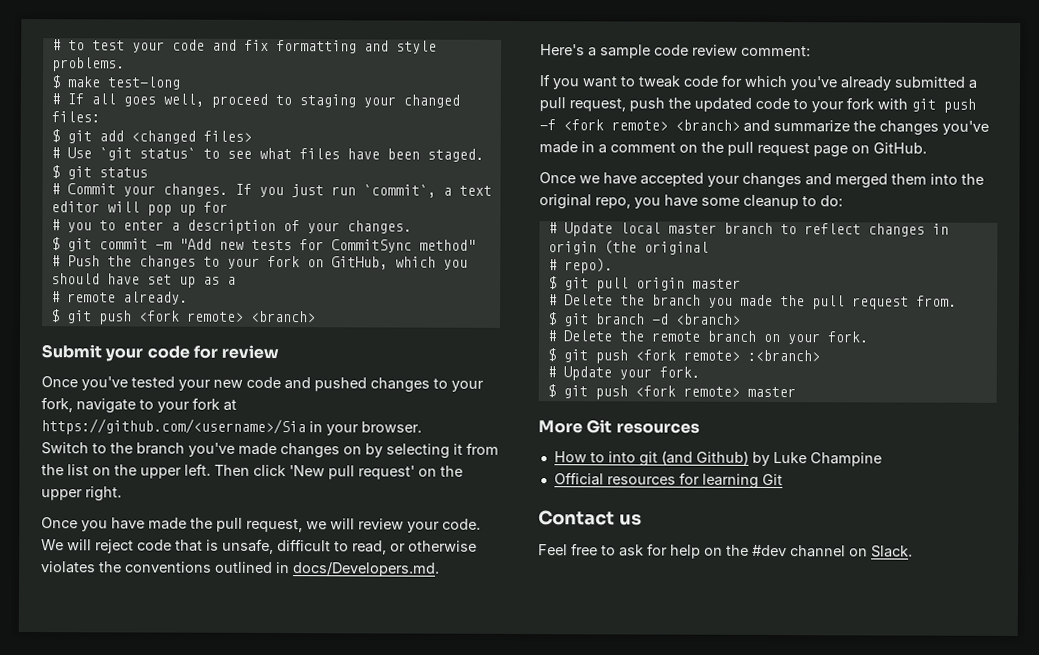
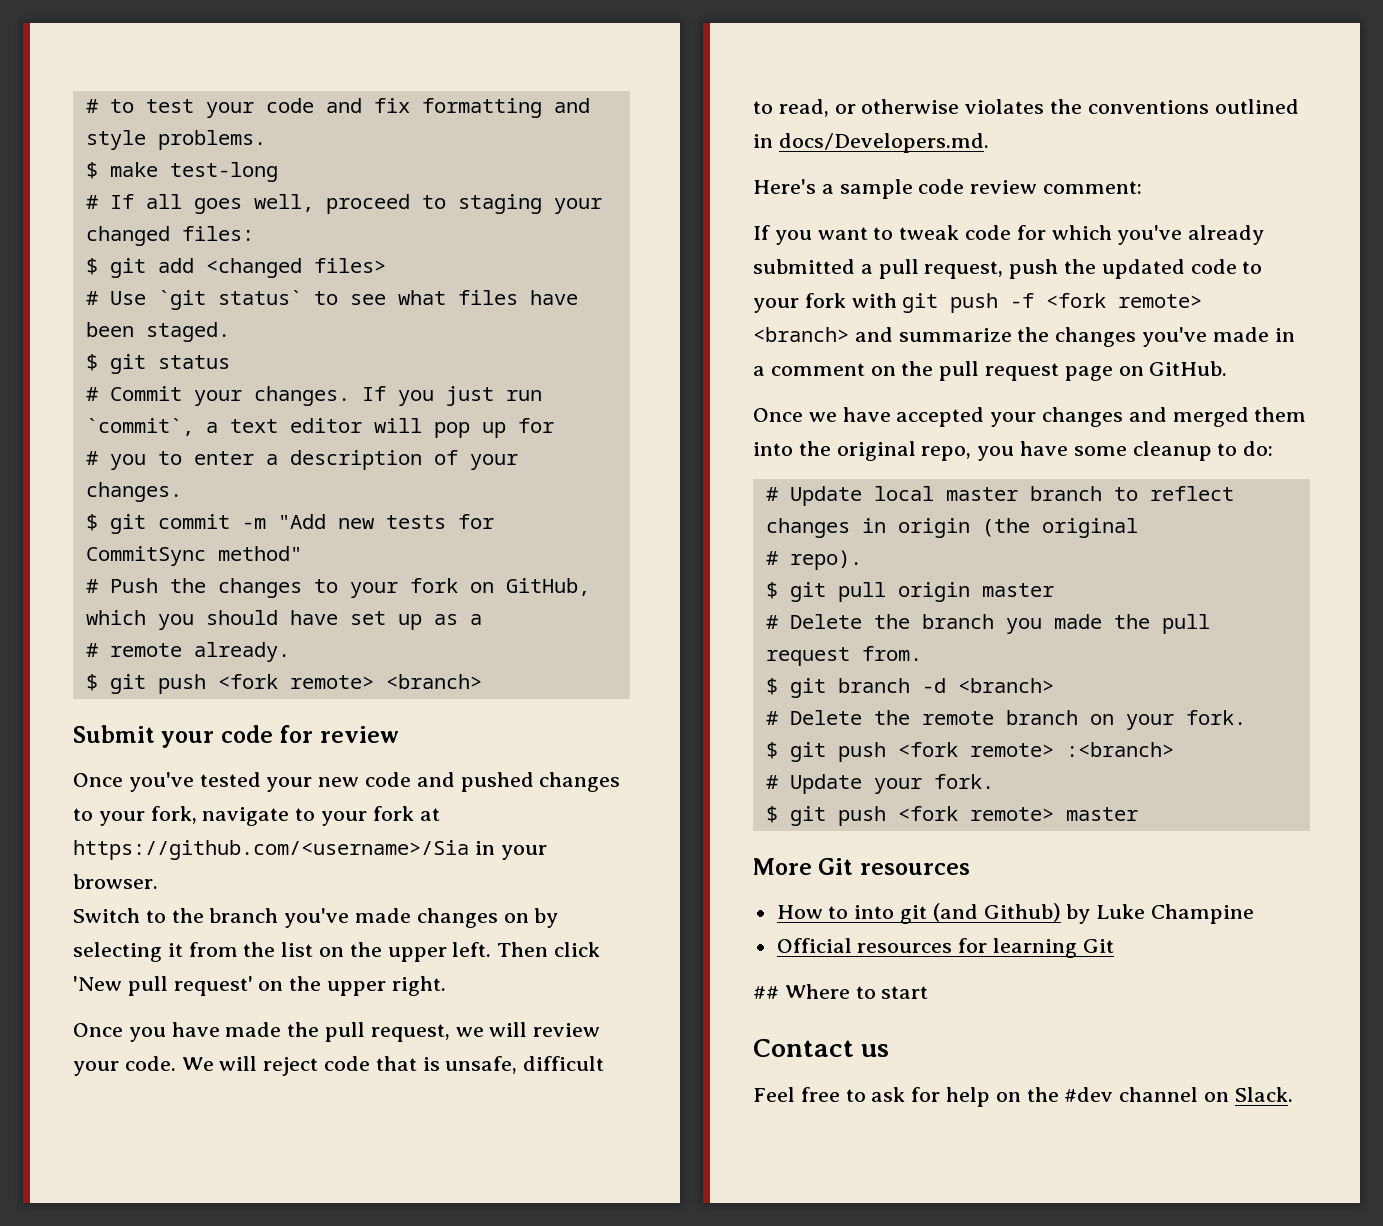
(783, 479) none -> [753,984,929,999] // ## Where to start

